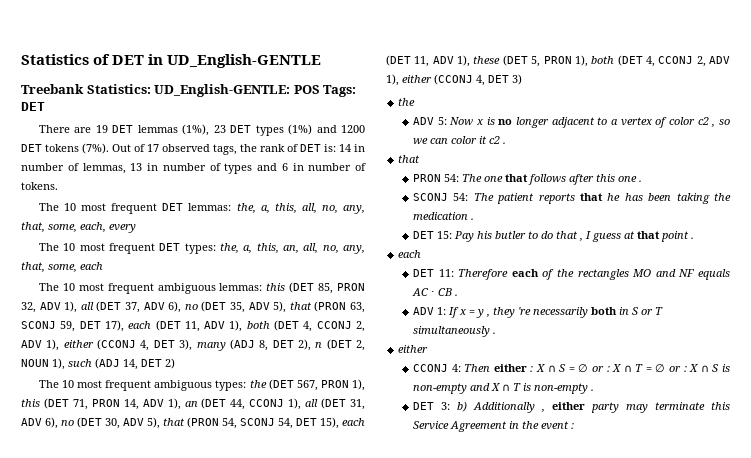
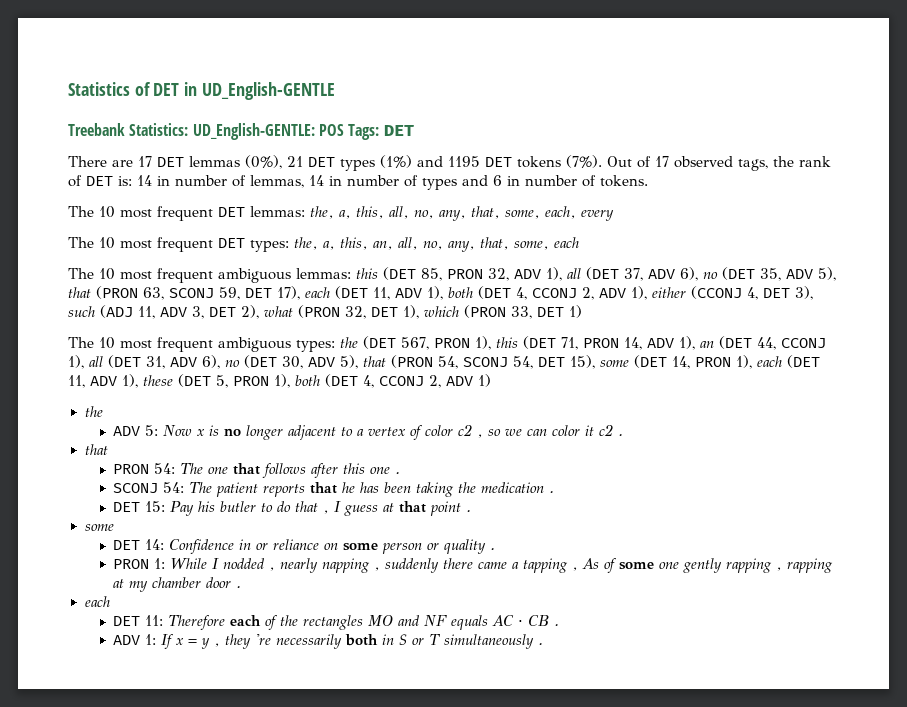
[95,125,108,133] 19 -> [138,156,152,167] 17
[182,124,226,136] (1%), 23 -> [245,155,303,169] (0%), 21
[340,125,365,133] 1200 -> [448,156,480,167] 1195
[130,163,143,171] 13 -> [309,175,324,186] 14
[196,339,365,351] [21,358,175,370] many (ADJ 8, DET 2), n (DET 2, NOUN 1), such (ADJ 14, DET 2) -> [68,305,582,319] such (ADJ 11, ADV 3, DET 2), what (PRON 32, DET 1), which (PRON 33, DET 1)
(339, 423) none -> [600,355,752,369] some (DET 14, PRON 1),
[386,74,522,86] 1), either (CCONJ 4, DET 3) -> [478,374,491,387] 1)
(695, 238) none -> [84,524,114,531] [113,539,496,554] [113,558,834,573] [113,577,242,592] // some // DET 14: Confidence in or reliance on some person or quality . // PRON 1: While I nodded , nearly napping , suddenly there came a tapping , As of some one gently rapping , rapping at my chamber door .
[398,345,429,353] [413,364,731,373] [413,383,595,394] [413,401,730,413] [413,421,575,432] // either // CCONJ 4: Then either : X ∩ S = ∅ or : X ∩ T = ∅ or : X ∩ S is non-empty and X ∩ T is non-empty . // DET 3: b) Additionally , either party may terminate this Service Agreement in the event : -> (544, 644) none

